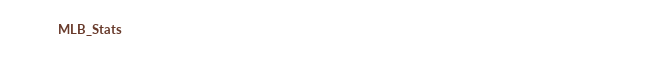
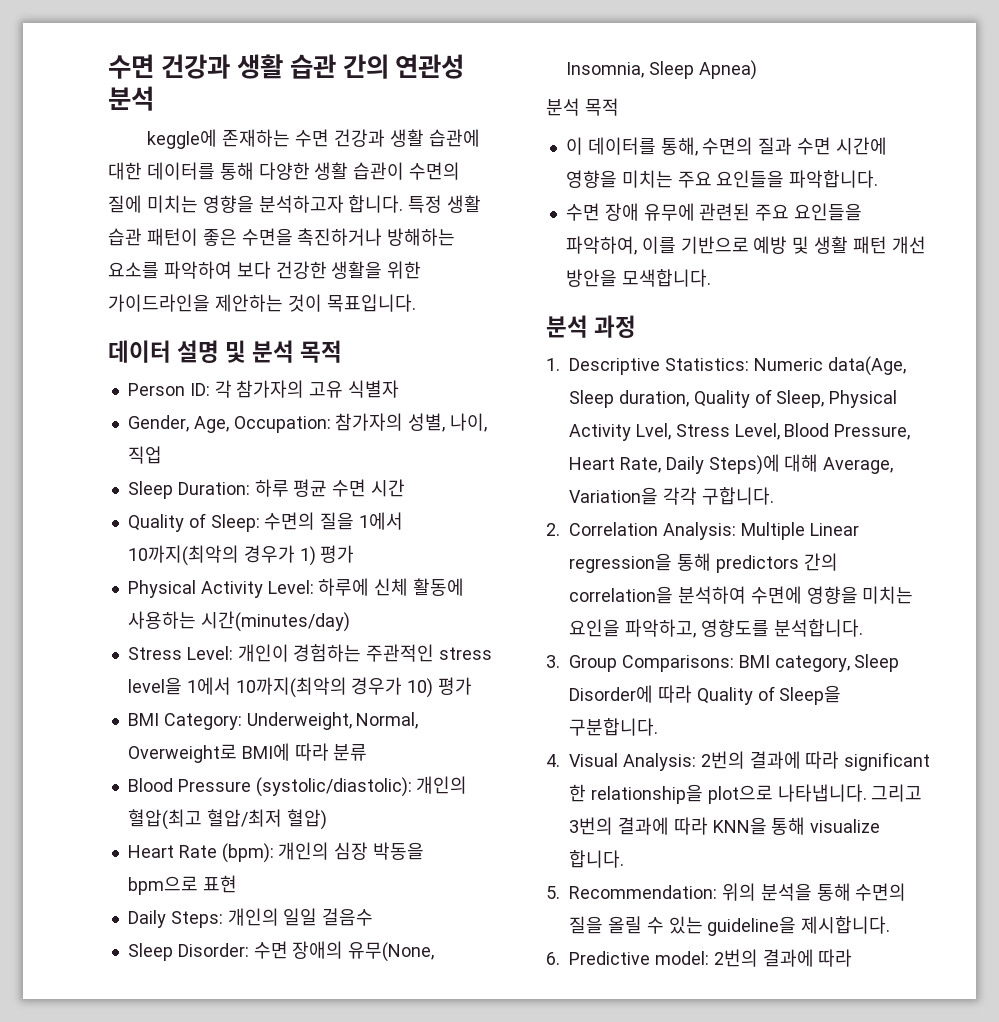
[58,24,122,36] MLB_Stats -> [108,54,465,79] [108,86,154,111] [147,129,480,149] [108,162,461,180] [108,195,482,213] [108,228,456,246] [108,261,422,279] [108,294,416,312] [108,340,343,363] [127,380,400,398] [127,413,488,433] [127,446,162,464] [127,479,406,499] [127,512,404,532] [127,545,355,566] [127,578,465,598] [127,611,350,632] [127,644,493,662] [127,677,473,698] [127,712,419,730] [127,743,368,763] [127,776,468,797] [127,809,327,830] [127,842,425,863] [127,875,237,895] [127,908,374,928] [127,941,435,962] [565,60,757,80] [546,98,619,116] [565,137,887,156] [565,170,879,188] [565,203,863,221] [565,236,926,255] [565,269,711,287] [546,315,637,338] [546,356,906,376] [569,389,898,408] [569,423,911,441] [569,454,894,475] [569,487,774,505] [546,522,859,540] [569,553,838,573] [569,586,914,604] [569,619,863,638] [546,654,900,672] [569,685,842,705] [569,718,658,736] [546,751,931,771] [569,784,923,804] [569,817,881,835] [569,850,624,868] [546,883,907,901] [569,916,891,936] [546,949,853,967] 수면 건강과 생활 습관 간의 연관성 분석 // keggle에 존재하는 수면 건강과 생활 습관에 대한 데이터를 통해 다양한 생활 습관이 수면의 질에 미치는 영향을 분석하고자 합니다. 특정 생활 습관 패턴이 좋은 수면을 촉진하거나 방해하는 요소를 파악하여 보다 건강한 생활을 위한 가이드라인을 제안하는 것이 목표입니다. // 데이터 설명 및 분석 목적 // Person ID: 각 참가자의 고유 식별자 // Gender, Age, Occupation: 참가자의 성별, 나이, 직업 // Sleep Duration: 하루 평균 수면 시간 // Quality of Sleep: 수면의 질을 1에서 10까지(최악의 경우가 1) 평가 // Physical Activity Level: 하루에 신체 활동에 사용하는 시간(minutes/day) // Stress Level: 개인이 경험하는 주관적인 stress level을 1에서 10까지(최악의 경우가 10) 평가 // BMI Category: Underweight, Normal, Overweight로 BMI에 따라 분류 // Blood Pressure (systolic/diastolic): 개인의 혈압(최고 혈압/최저 혈압) // Heart Rate (bpm): 개인의 심장 박동을 bpm으로 표현 // Daily Steps: 개인의 일일 걸음수 // Sleep Disorder: 수면 장애의 유무(None, Insomnia, Sleep Apnea) // 분석 목적 // 이 데이터를 통해, 수면의 질과 수면 시간에 영향을 미치는 주요 요인들을 파악합니다. // 수면 장애 유무에 관련된 주요 요인들을 파악하여, 이를 기반으로 예방 및 생활 패턴 개선 방안을 모색합니다. // 분석 과정 // 1. Descriptive Statistics: Numeric data(Age, Sleep duration, Quality of Sleep, Physical Activity Lvel, Stress Level, Blood Pressure, Heart Rate, Daily Steps)에 대해 Average, Variation을 각각 구합니다. // 2. Correlation Analysis: Multiple Linear regression을 통해 predictors 간의 correlation을 분석하여 수면에 영향을 미치는 요인을 파악하고, 영향도를 분석합니다. // 3. Group Comparisons: BMI category, Sleep Disorder에 따라 Quality of Sleep을 구분합니다. // 4. Visual Analysis: 2번의 결과에 따라 significant 한 relationship을 plot으로 나타냅니다. 그리고 3번의 결과에 따라 KNN을 통해 visualize 합니다. // 5. Recommendation: 위의 분석을 통해 수면의 질을 올릴 수 있는 guideline을 제시합니다. // 6. Predictive model: 2번의 결과에 따라

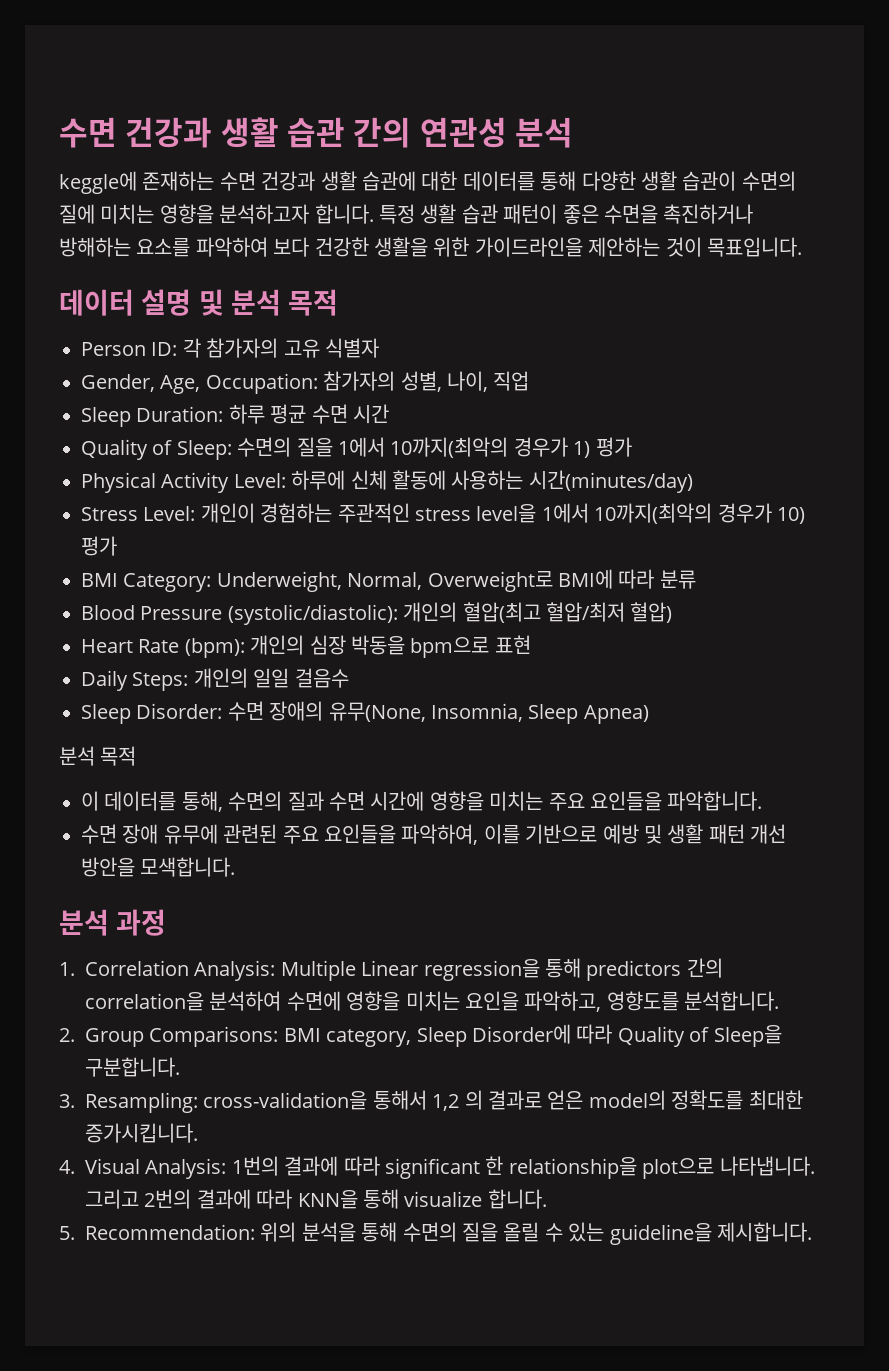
[569,356,906,376] [569,389,898,408] [569,423,911,441] [569,454,894,475] [569,487,774,505] [546,523,560,536] Descriptive Statistics: Numeric data(Age, Sleep duration, Quality of Sleep, Physical Activity Lvel, Stress Level, Blood Pressure, Heart Rate, Daily Steps)에 대해 Average, Variation을 각각 구합니다. // 2. -> (75, 969) none
[546,655,560,668] 3. -> [59,1028,75,1042] 2.
(658, 727) none -> [59,1090,803,1113] [85,1123,199,1143] // 3. Resampling: cross-validation을 통해서 1,2 의 결과로 얻은 model의 정확도를 최대한 증가시킵니다.
[700,751,745,769] 2번의 -> [231,1156,279,1176] 1번의
[569,817,613,835] 3번의 -> [144,1189,192,1209] 2번의
[546,949,853,967] // 6. Predictive model: 2번의 결과에 따라 -> (813, 1232) none

